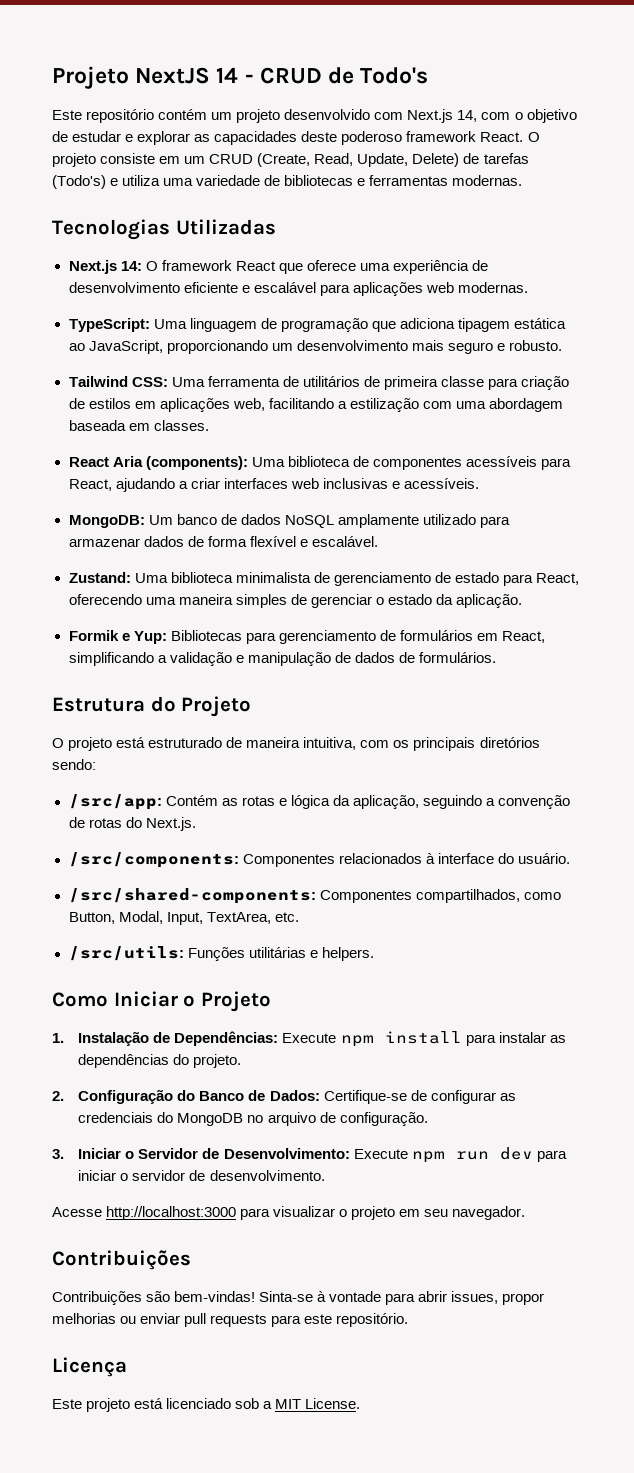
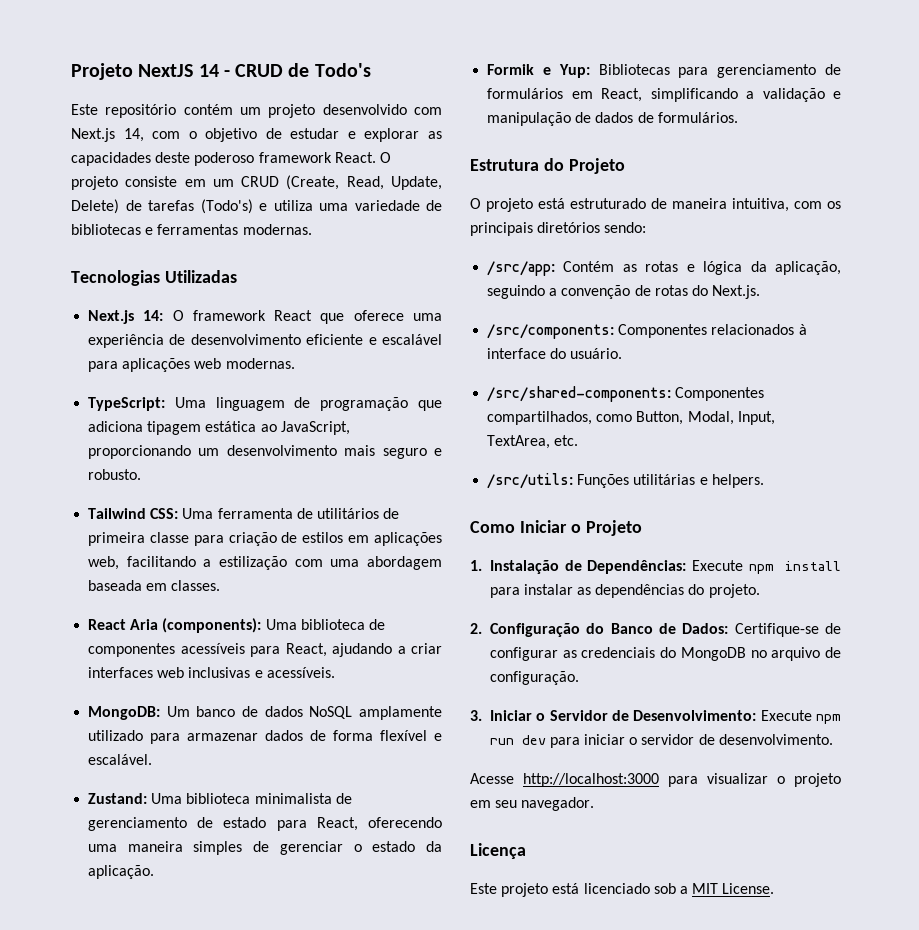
[52,1250,191,1270] [52,1291,545,1305] [52,1313,409,1327] // Contribuições // Contribuições são bem-vindas! Sinta-se à vontade para abrir issues, propor melhorias ou enviar pull requests para este repositório. -> (595, 804) none

